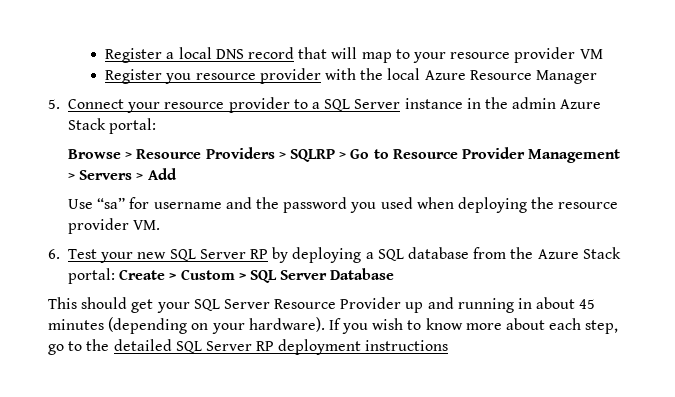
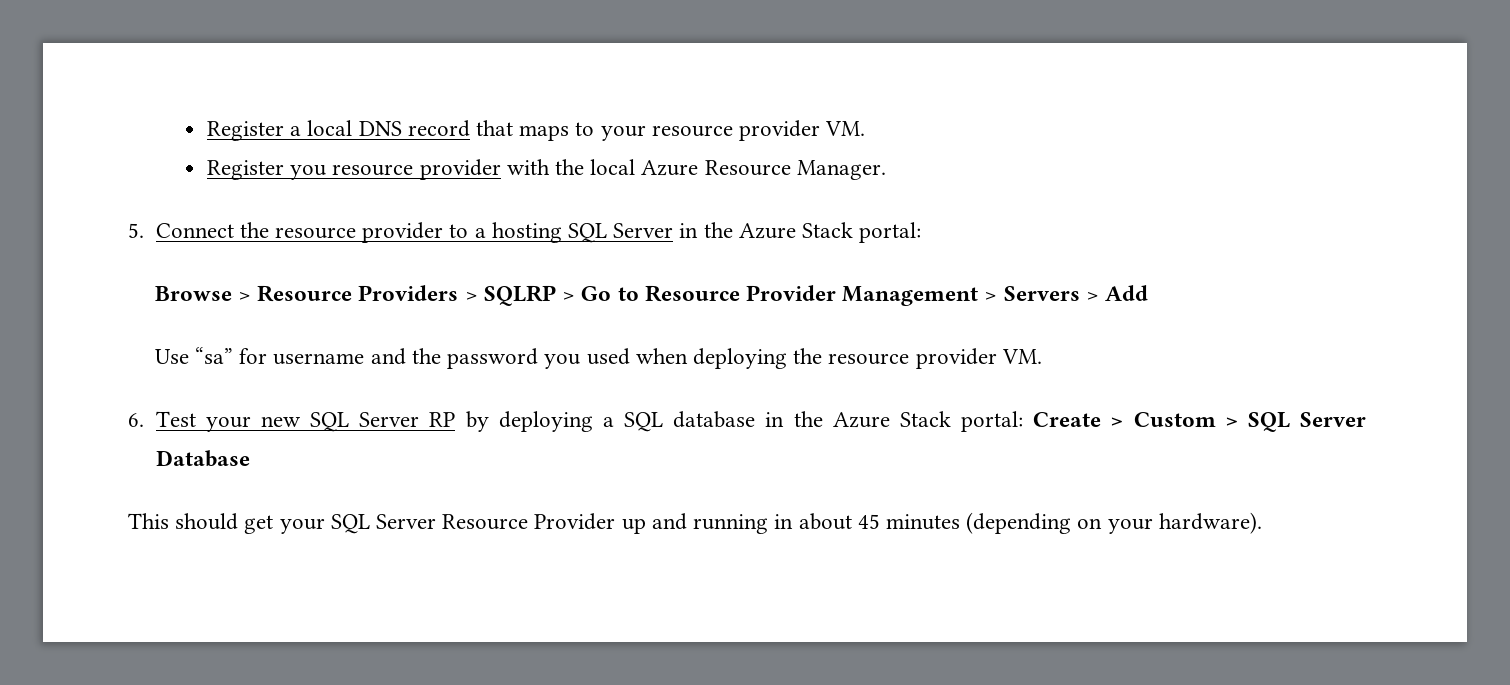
[331,47,392,63] will map -> [519,125,570,141] maps
[579,49,603,59] VM -> [825,121,866,136] VM.
[535,70,597,84] Manager -> [796,160,886,180] Manager.
[127,102,161,113] your -> [239,222,269,238] the
[324,97,557,111] SQL Server instance in the admin -> [491,222,733,243] hosting SQL Server in the
[473,247,507,259] from -> [765,412,785,427] in
[328,318,619,334] [48,339,449,355] If you wish to know more about each step, go to the detailed SQL Server RP deployment instructions -> (1262, 523) none

